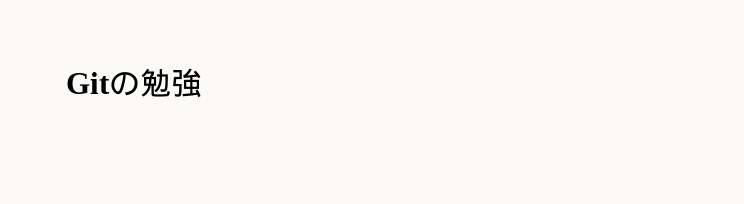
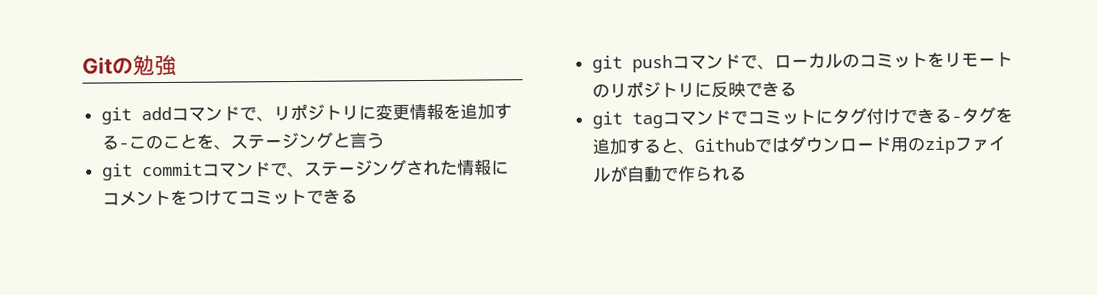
(202, 83) none -> [100,103,512,125] [100,131,385,150] [101,159,509,181] [101,188,358,207] [591,51,1013,73] [591,81,797,99] [591,106,1013,129] [591,135,1007,155] [592,165,747,183] // git addコマンドで、リポジトリに変更情報を追加する-このことを、ステージングと言う // git commitコマンドで、ステージングされた情報にコメントをつけてコミットできる // git pushコマンドで、ローカルのコミットをリモートのリポジトリに反映できる // git tagコマンドでコミットにタグ付けできる-タグを追加すると、Githubではダウンロード用のzipファイルが自動で作られる

